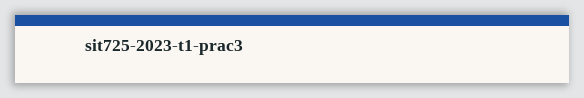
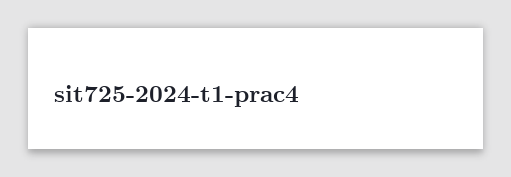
[85,39,243,55] sit725-2023-t1-prac3 -> [54,85,299,107] sit725-2024-t1-prac4

